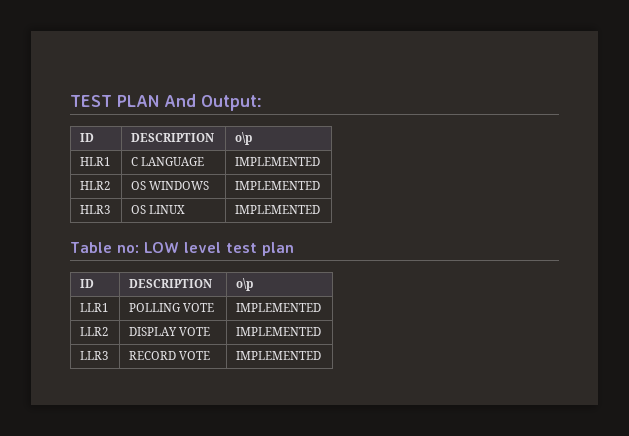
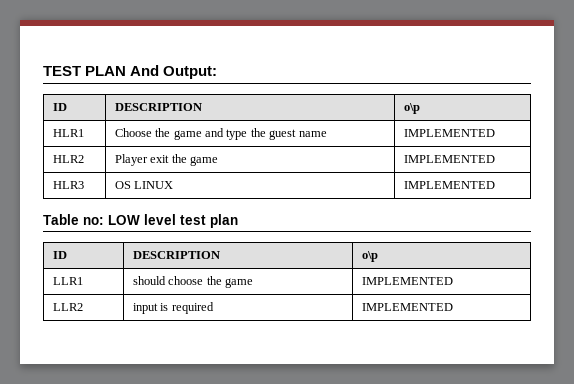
[131,157,205,166] [235,157,321,166] [80,181,111,190] [131,181,210,190] C LANGUAGE | IMPLEMENTED // HLR2 | OS WINDOWS -> [114,128,327,140] [403,129,495,137] [52,155,84,163] [114,154,219,166] Choose the game and type the guest name | IMPLEMENTED // HLR2 | Player exit the game
[129,303,215,312] [236,303,322,312] [80,327,109,336] [129,327,211,336] [236,327,322,336] [80,351,109,360] [129,351,211,360] POLLING VOTE | IMPLEMENTED // LLR2 | DISPLAY VOTE | IMPLEMENTED // LLR3 | RECORD VOTE -> [132,276,254,288] [361,277,453,285] [52,303,83,311] [132,302,214,314] should choose the game | IMPLEMENTED // LLR2 | input is required

